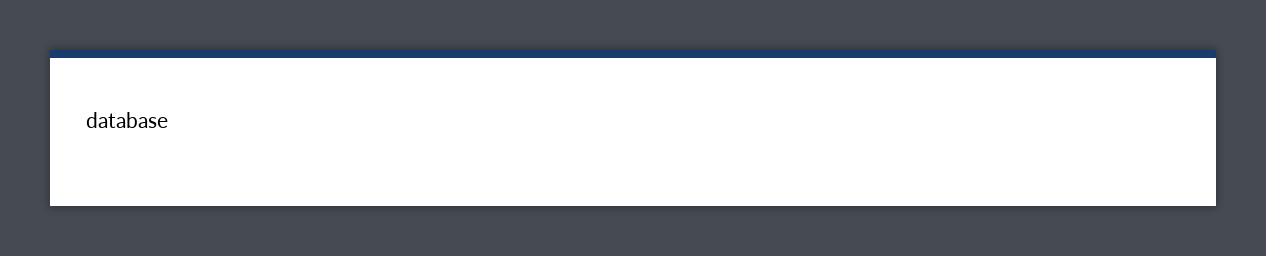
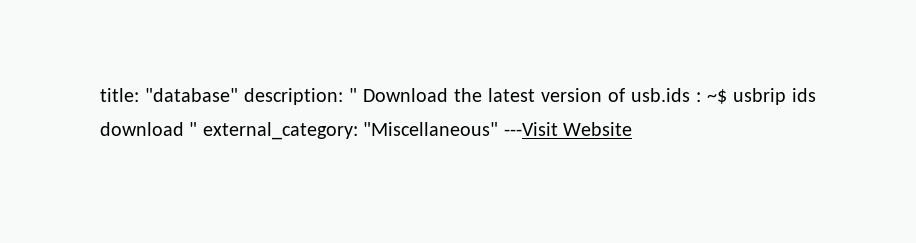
[86,112,168,128] database -> [100,88,816,105] [100,122,632,140] title: "database" description: " Download the latest version of usb.ids : ~$ usbrip ids download " external_category: "Miscellaneous" ---Visit Website

